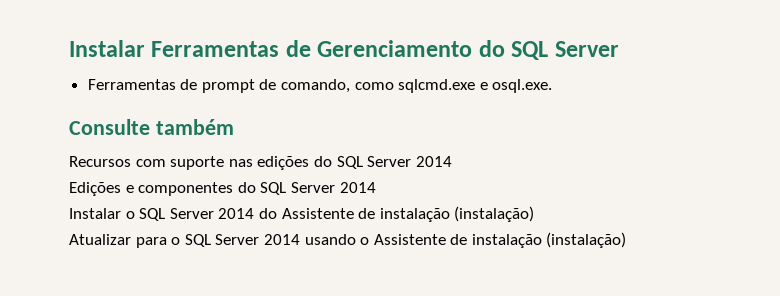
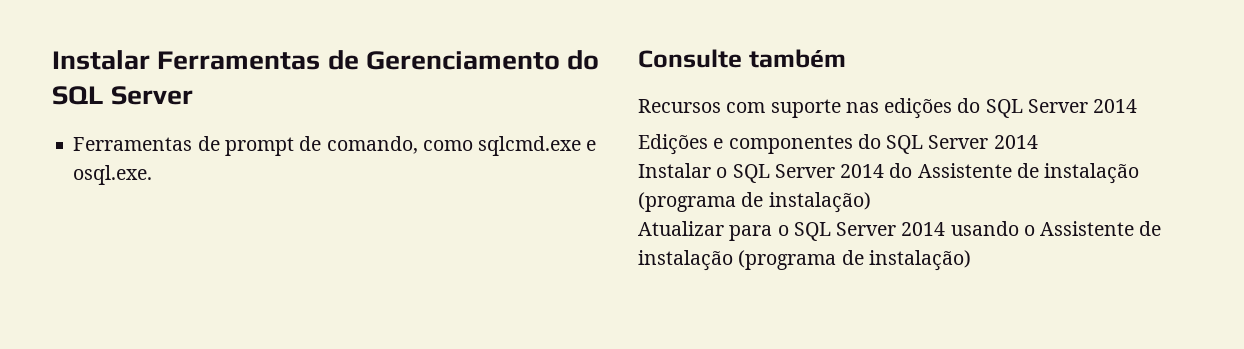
[454,206,535,222] (instalação) -> [638,192,871,213] (programa de instalação)
[546,232,627,248] (instalação) -> [738,250,971,271] (programa de instalação)

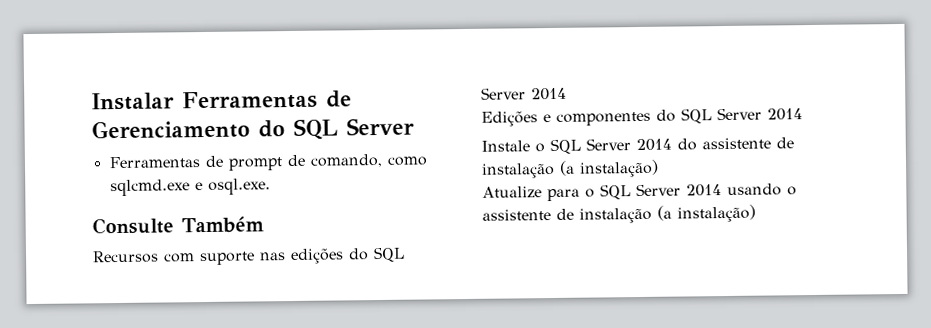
[748,49,846,68] também -> [181,216,264,234] Também
[638,163,711,178] Instalar -> [481,140,530,152] Instale
[917,163,1140,184] [638,192,764,212] Assistente de instalação (programa de -> [702,137,794,150] [481,160,575,179] assistente de instalação (a
[638,221,724,236] Atualizar -> [482,186,542,199] Atualize
[1040,221,1162,236] [638,250,864,271] Assistente de instalação (programa de -> [482,205,672,224] assistente de instalação (a

